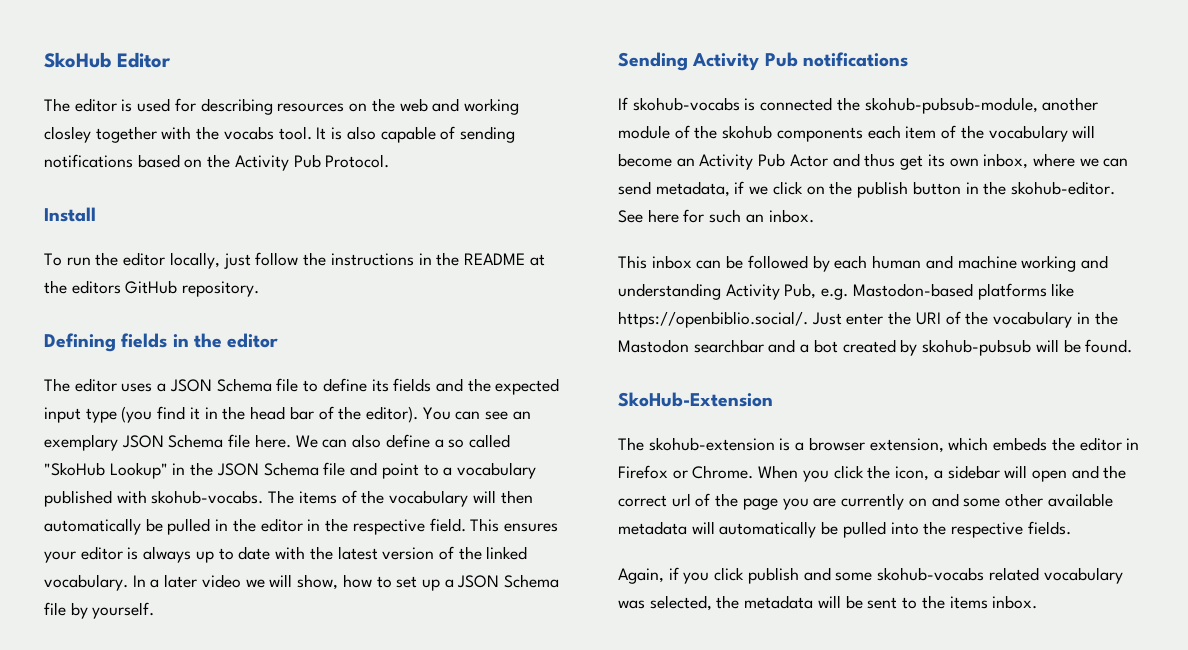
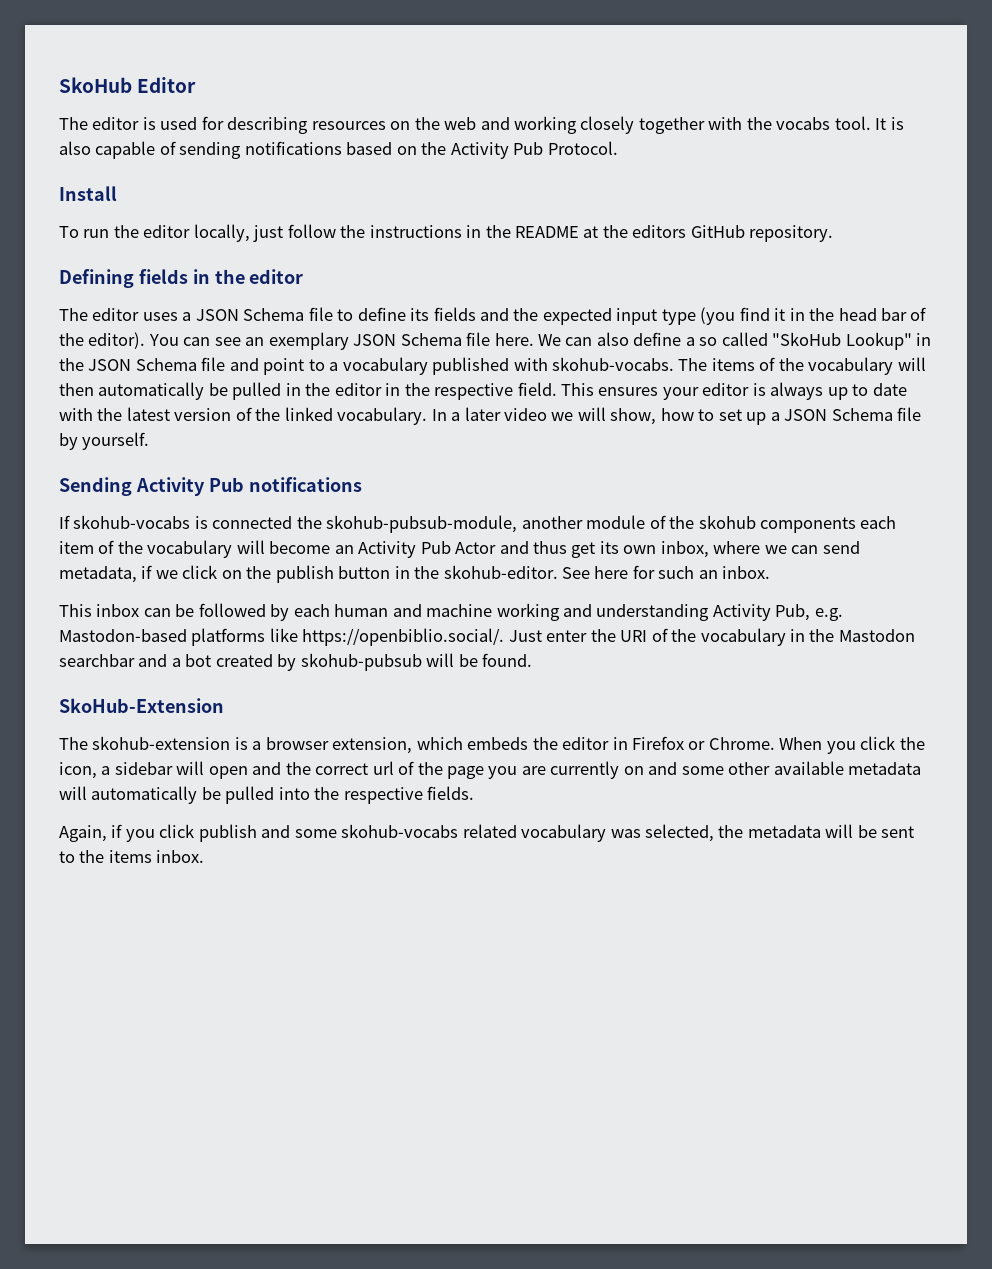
[44,126,91,143] closley -> [580,116,635,134] closely

